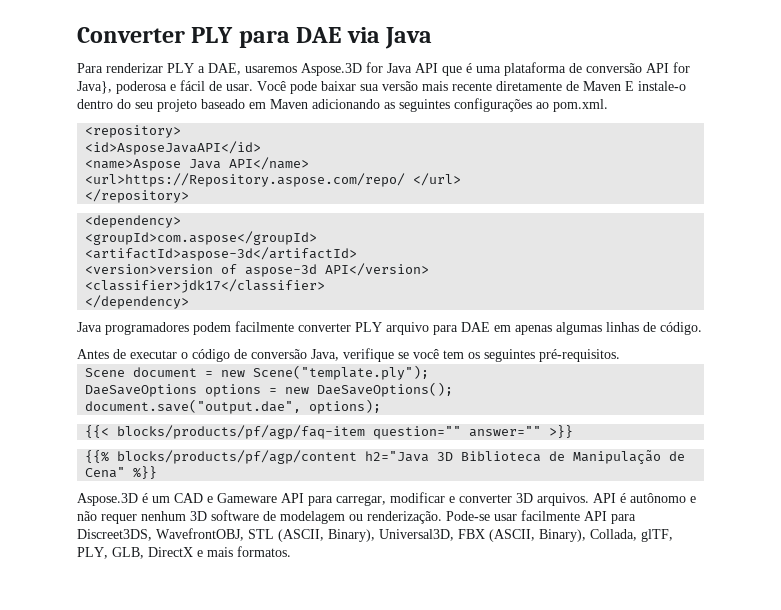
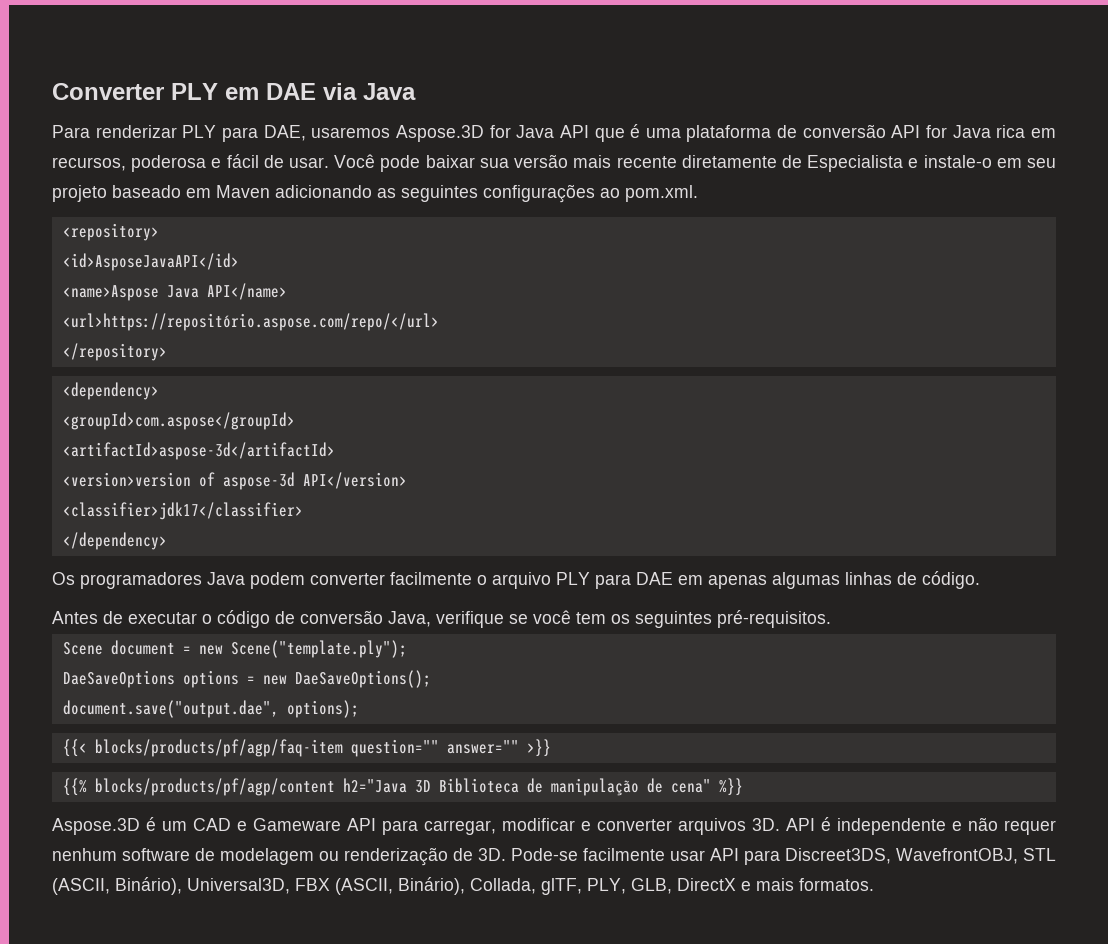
[238,30,290,48] para -> [225,87,259,100] em
[198,66,205,73] a -> [221,127,258,142] para
[77,81,112,94] Java}, -> [952,125,1056,138] [52,157,126,171] Java rica em recursos,
[583,81,686,91] [77,99,131,109] Maven E instale-o dentro do -> [807,155,1022,172] Especialista e instale-o em
[85,173,462,187] <url>https://Repository.aspose.com/repo/ </url> -> [62,313,439,331] <url>https://repositório.aspose.com/repo/</url>
[77,321,429,335] Java programadores podem facilmente converter PLY arquivo -> [52,572,590,589] Os programadores Java podem converter facilmente o arquivo PLY
[573,450,686,464] [85,467,126,478] Manipulação de Cena" -> [550,778,711,796] manipulação de cena"
[516,493,589,506] 3D arquivos. -> [678,818,780,835] arquivos 3D.
[630,493,686,503] autônomo -> [837,818,946,835] independente
[190,511,207,521] 3D -> (117, 854) none
[367,510,580,524] renderização. Pode-se usar facilmente -> [344,847,705,866] renderização de 3D. Pode-se facilmente usar
[328,529,375,542] Binary), -> [115,877,182,895] Binário),
[539,529,586,542] Binary), -> [398,877,465,895] Binário),

